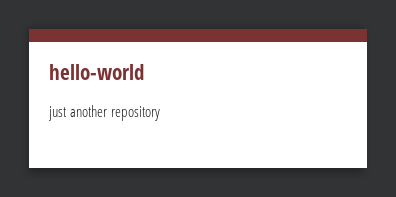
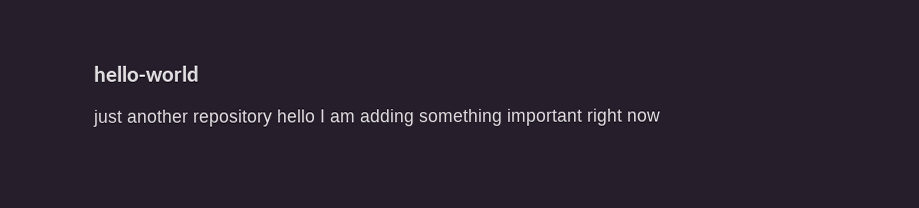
(161, 113) none -> [277,108,661,127] hello I am adding something important right now

